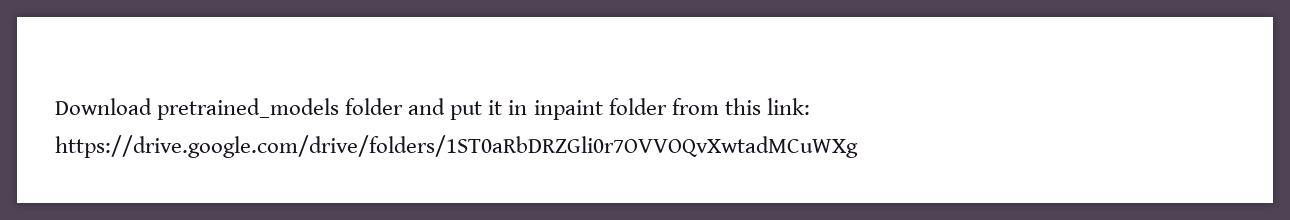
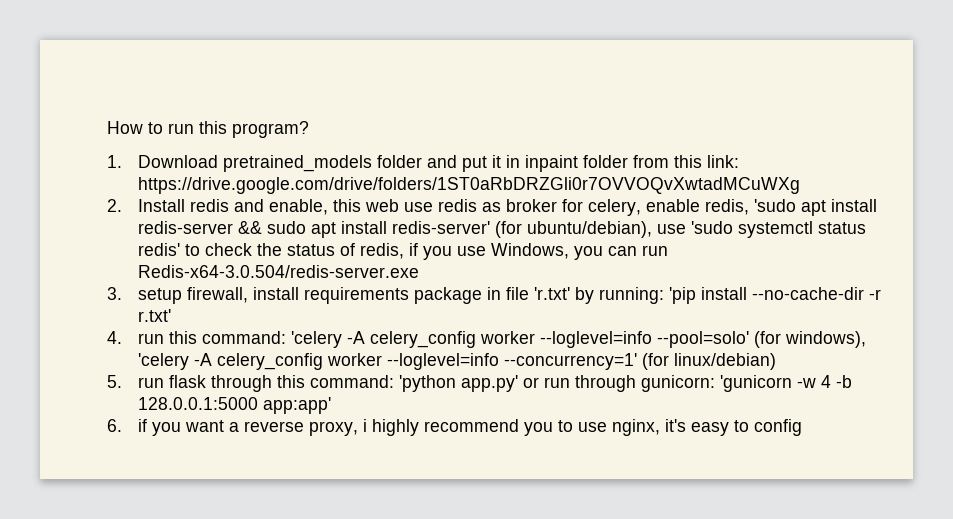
(55, 106) none -> [107,121,309,138] [107,155,122,168] How to run this program? // 1.
(858, 146) none -> [107,199,877,216] [137,221,866,238] [137,243,668,260] [137,265,419,278] [107,287,881,304] [137,309,171,322] [107,331,866,348] [137,353,776,370] [107,375,852,392] [137,397,331,414] [107,419,802,436] // 2. Install redis and enable, this web use redis as broker for celery, enable redis, 'sudo apt install redis-server && sudo apt install redis-server' (for ubuntu/debian), use 'sudo systemctl status redis' to check the status of redis, if you use Windows, you can run Redis-x64-3.0.504/redis-server.exe // 3. setup firewall, install requirements package in file 'r.txt' by running: 'pip install --no-cache-dir -r r.txt' // 4. run this command: 'celery -A celery_config worker --loglevel=info --pool=solo' (for windows), 'celery -A celery_config worker --loglevel=info --concurrency=1' (for linux/debian) // 5. run flask through this command: 'python app.py' or run through gunicorn: 'gunicorn -w 4 -b 128.0.0.1:5000 app:app' // 6. if you want a reverse proxy, i highly recommend you to use nginx, it's easy to config

